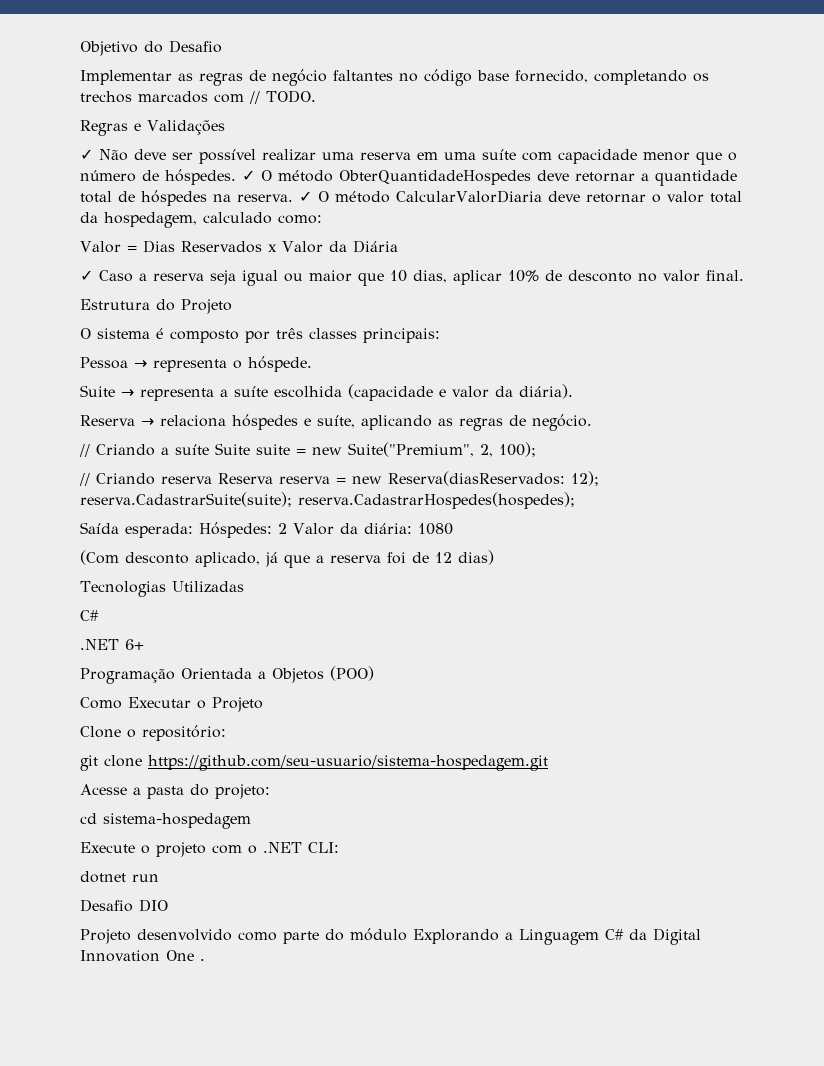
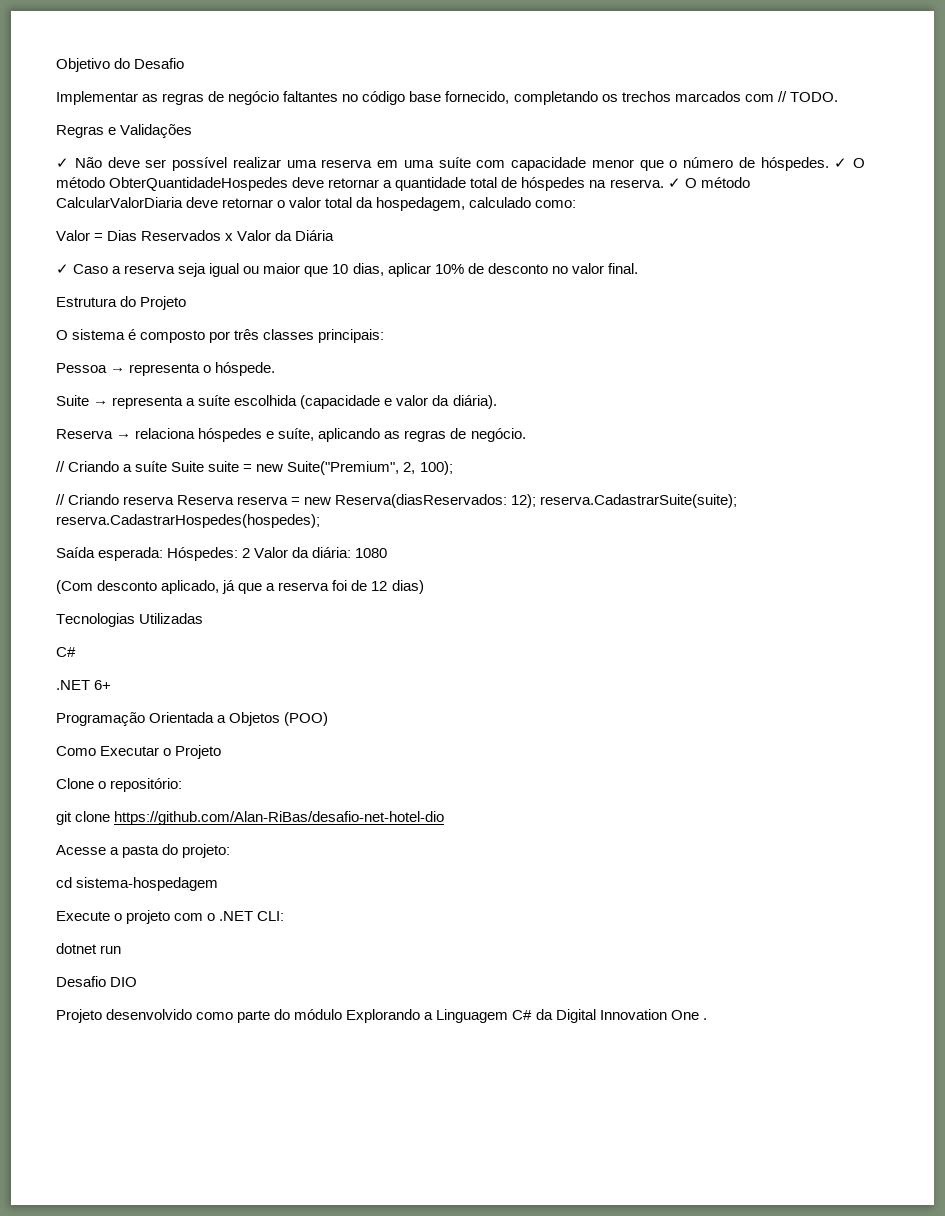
[148,755,548,771] https://github.com/seu-usuario/sistema-hospedagem.git -> [114,811,445,825] https://github.com/Alan-RiBas/desafio-net-hotel-dio

